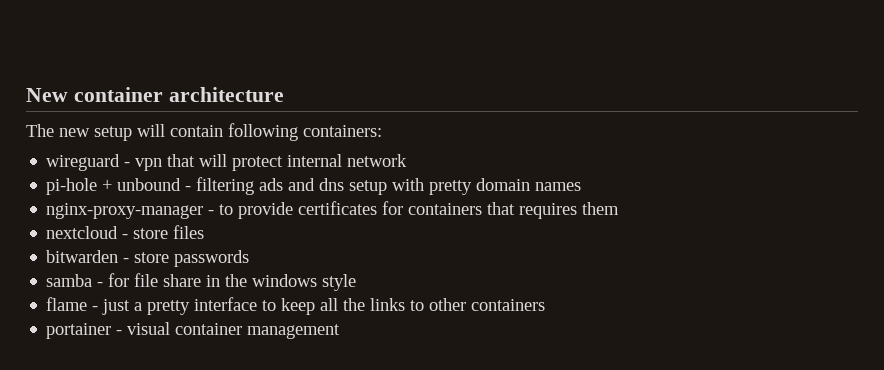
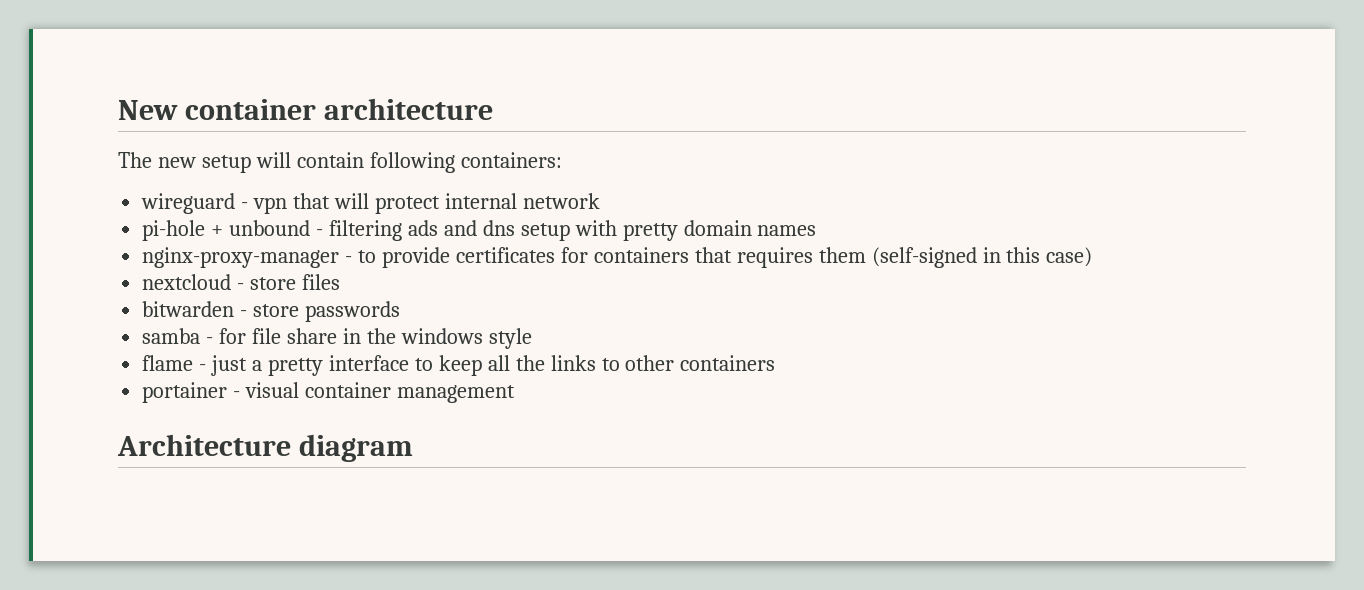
(620, 208) none -> [871,247,1093,268] (self-signed in this case)
(341, 331) none -> [117,434,413,462] // Architecture diagram

